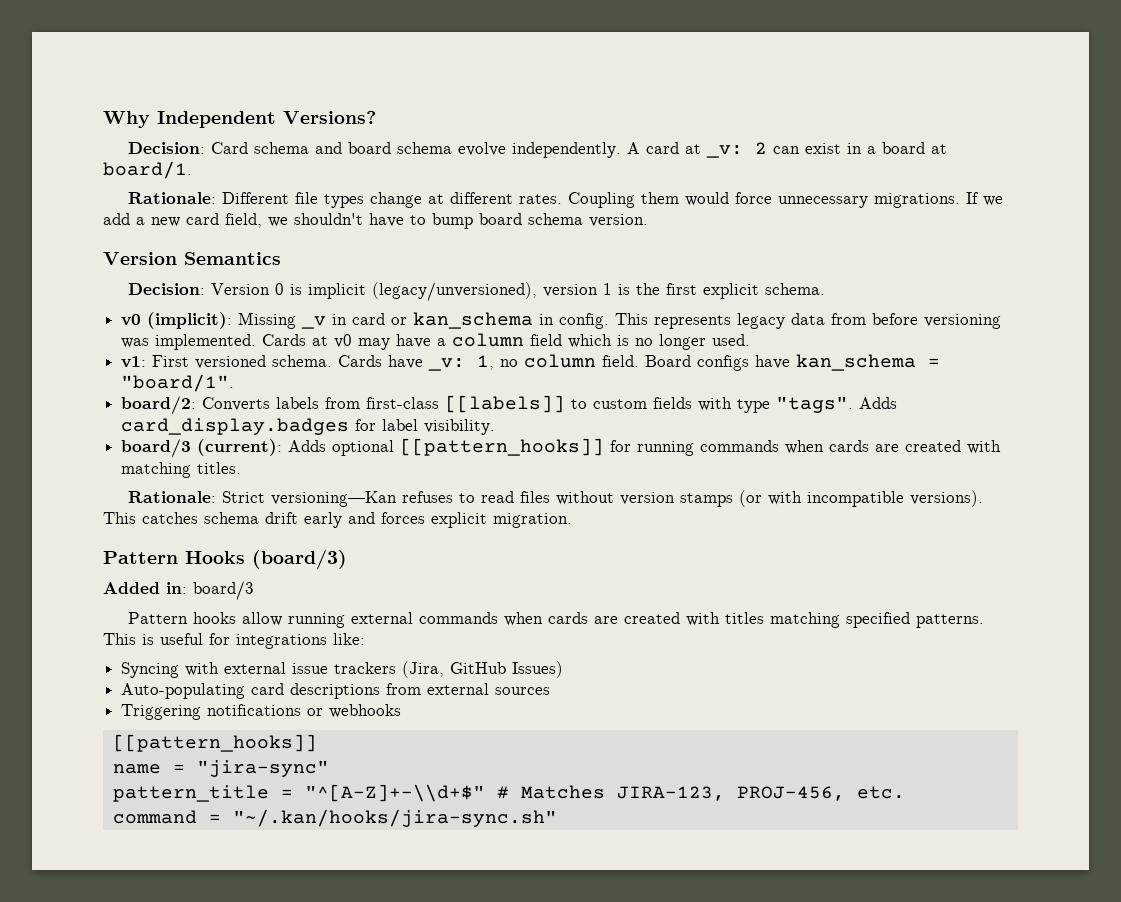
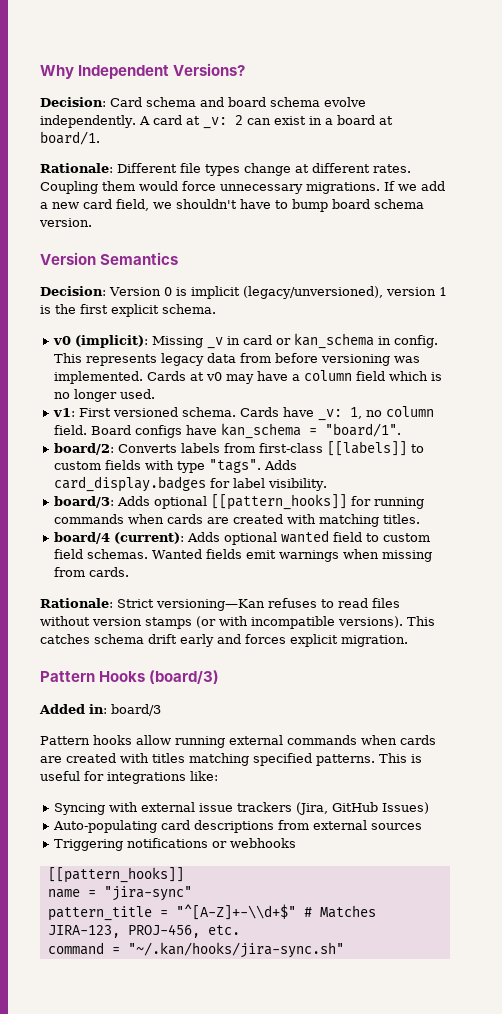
[121,439,283,458] board/3 (current): -> [54,496,115,508] board/3:
(242, 468) none -> [54,530,431,545] [54,549,433,562] [54,567,130,577] // board/4 (current): Adds optional wanted field to custom field schemas. Wanted fields emit warnings when missing from cards.

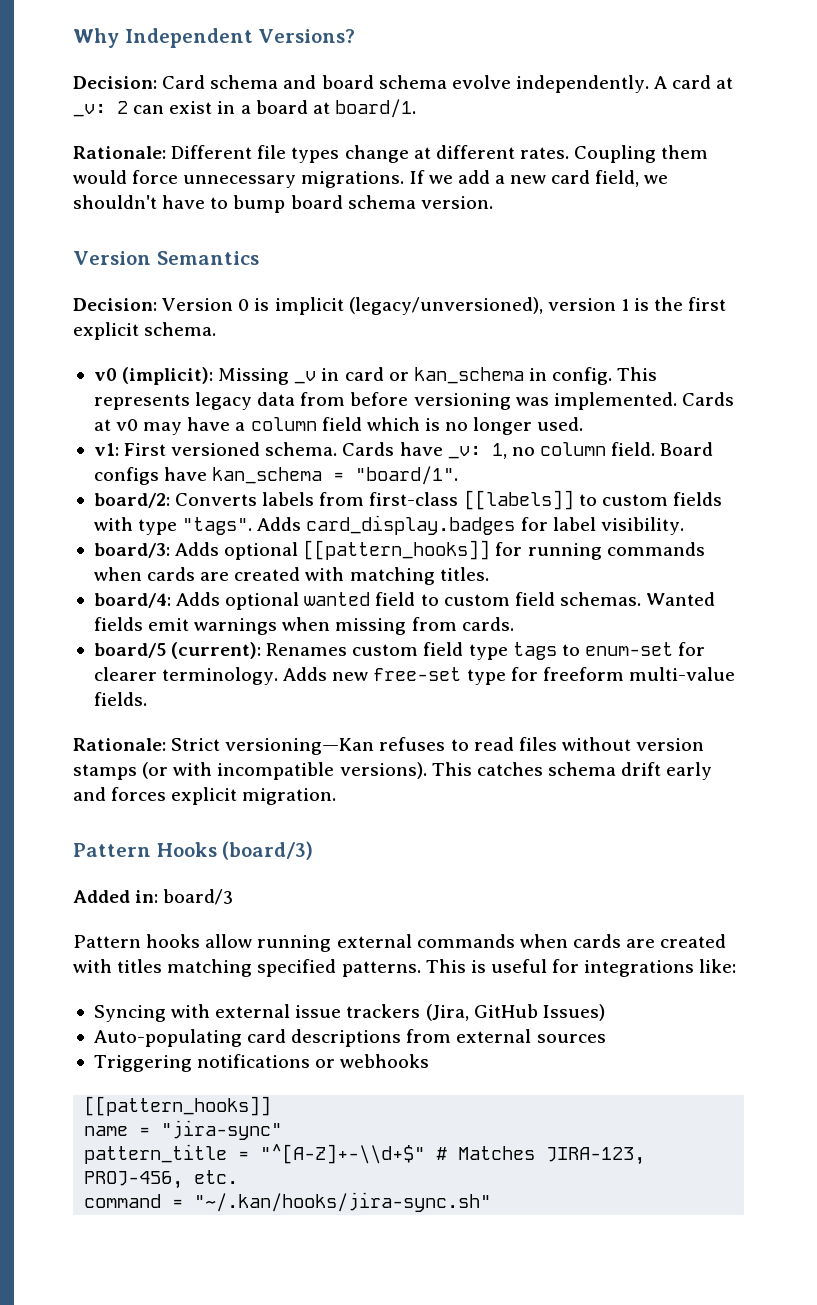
[54,532,185,544] board/4 (current): -> [93,593,171,608] board/4:
(130, 572) none -> [93,642,706,660] [93,667,735,685] [93,692,147,706] // board/5 (current): Renames custom field type tags to enum-set for clearer terminology. Adds new free-set type for freeform multi-value fields.

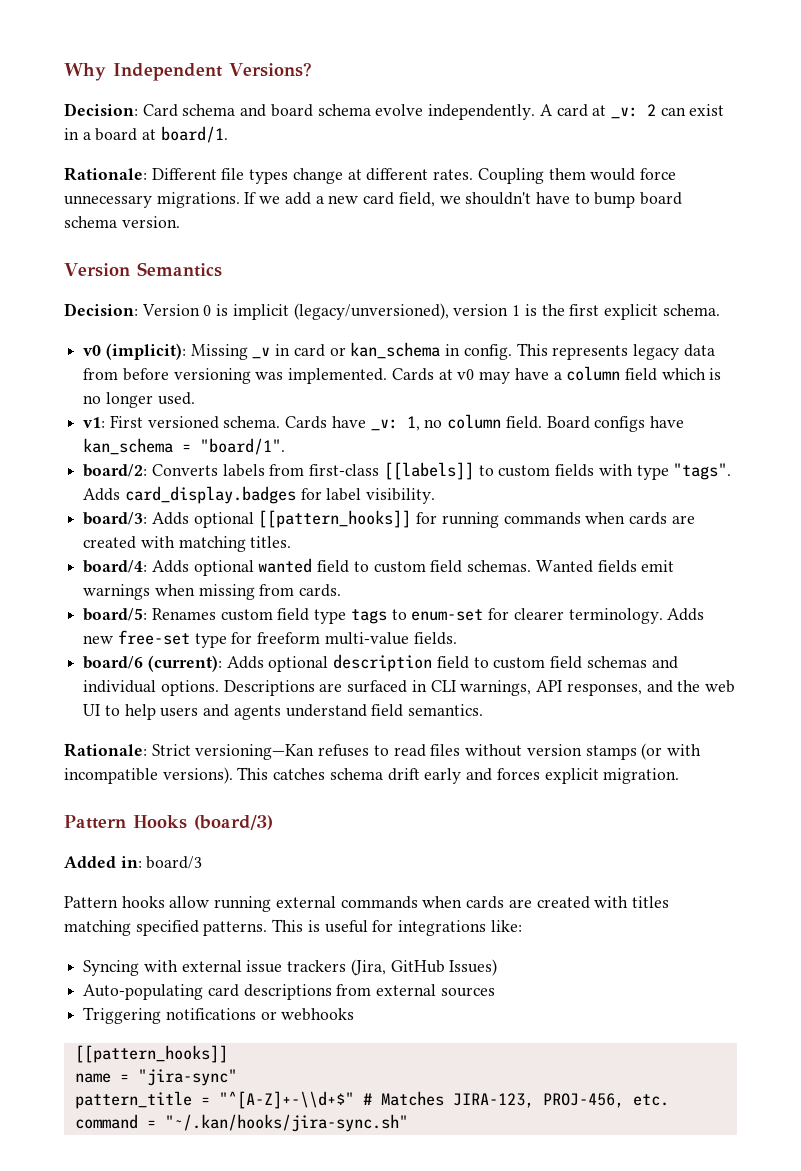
[93,642,262,659] board/5 (current): -> [83,608,148,621] board/5:
(147, 699) none -> [83,654,678,672] [83,680,735,696] [83,704,484,720] // board/6 (current): Adds optional description field to custom field schemas and individual options. Descriptions are surfaced in CLI warnings, API responses, and the web UI to help users and agents understand field semantics.

